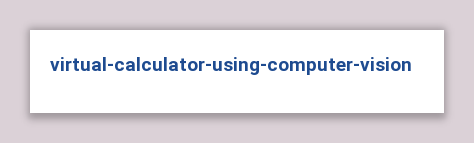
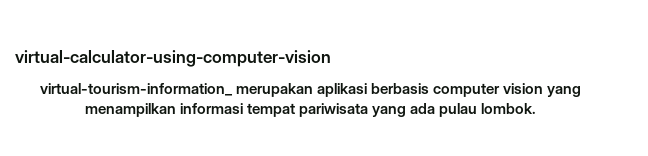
(412, 66) none -> [39,83,582,97] [84,103,537,117] // virtual-tourism-information_ merupakan aplikasi berbasis computer vision yang menampilkan informasi tempat pariwisata yang ada pulau lombok.

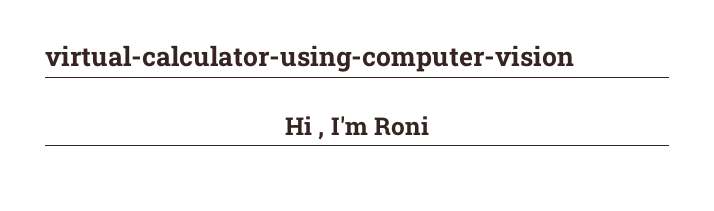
[39,83,582,97] [84,103,537,117] virtual-tourism-information_ merupakan aplikasi berbasis computer vision yang menampilkan informasi tempat pariwisata yang ada pulau lombok. -> [284,116,430,140] Hi , I'm Roni

